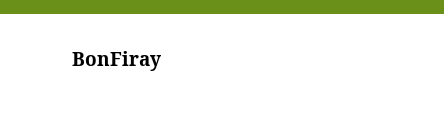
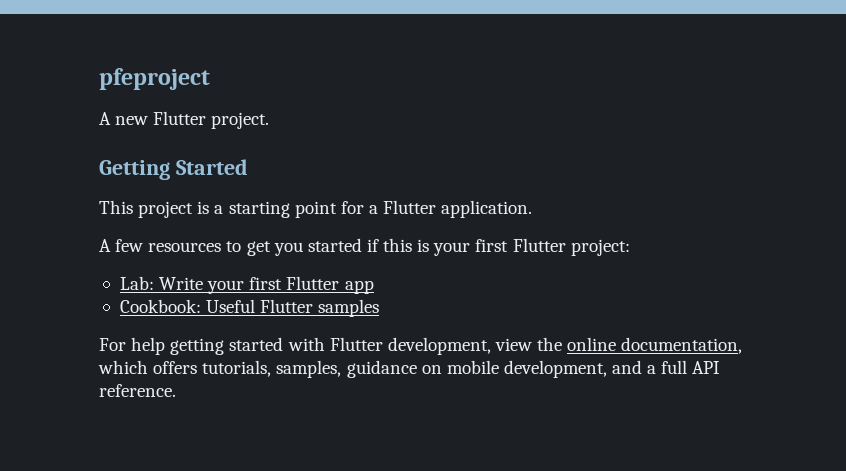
[72,51,161,71] BonFiray -> [99,68,210,90] [99,111,270,129] [99,159,248,180] [99,200,533,218] [99,238,630,256] [119,276,374,294] [119,299,380,317] [99,337,743,355] [98,360,721,378] [99,384,176,397] pfeproject // A new Flutter project. // Getting Started // This project is a starting point for a Flutter application. // A few resources to get you started if this is your first Flutter project: // Lab: Write your first Flutter app // Cookbook: Useful Flutter samples // For help getting started with Flutter development, view the online documentation, which offers tutorials, samples, guidance on mobile development, and a full API reference.

